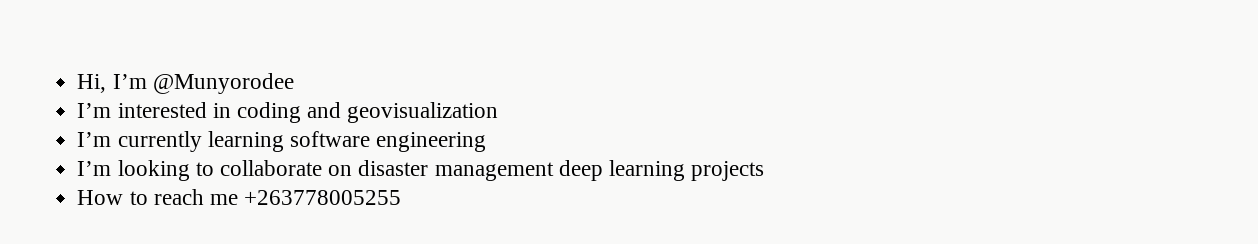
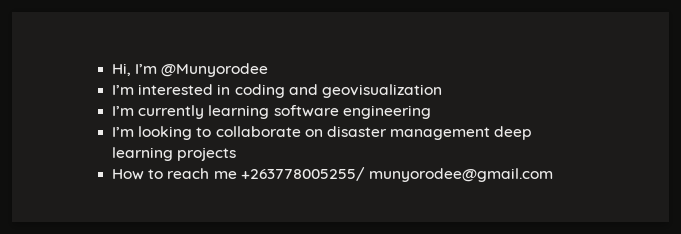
[244,190,402,205] +263778005255 -> [240,167,553,182] +263778005255/ munyorodee@gmail.com

